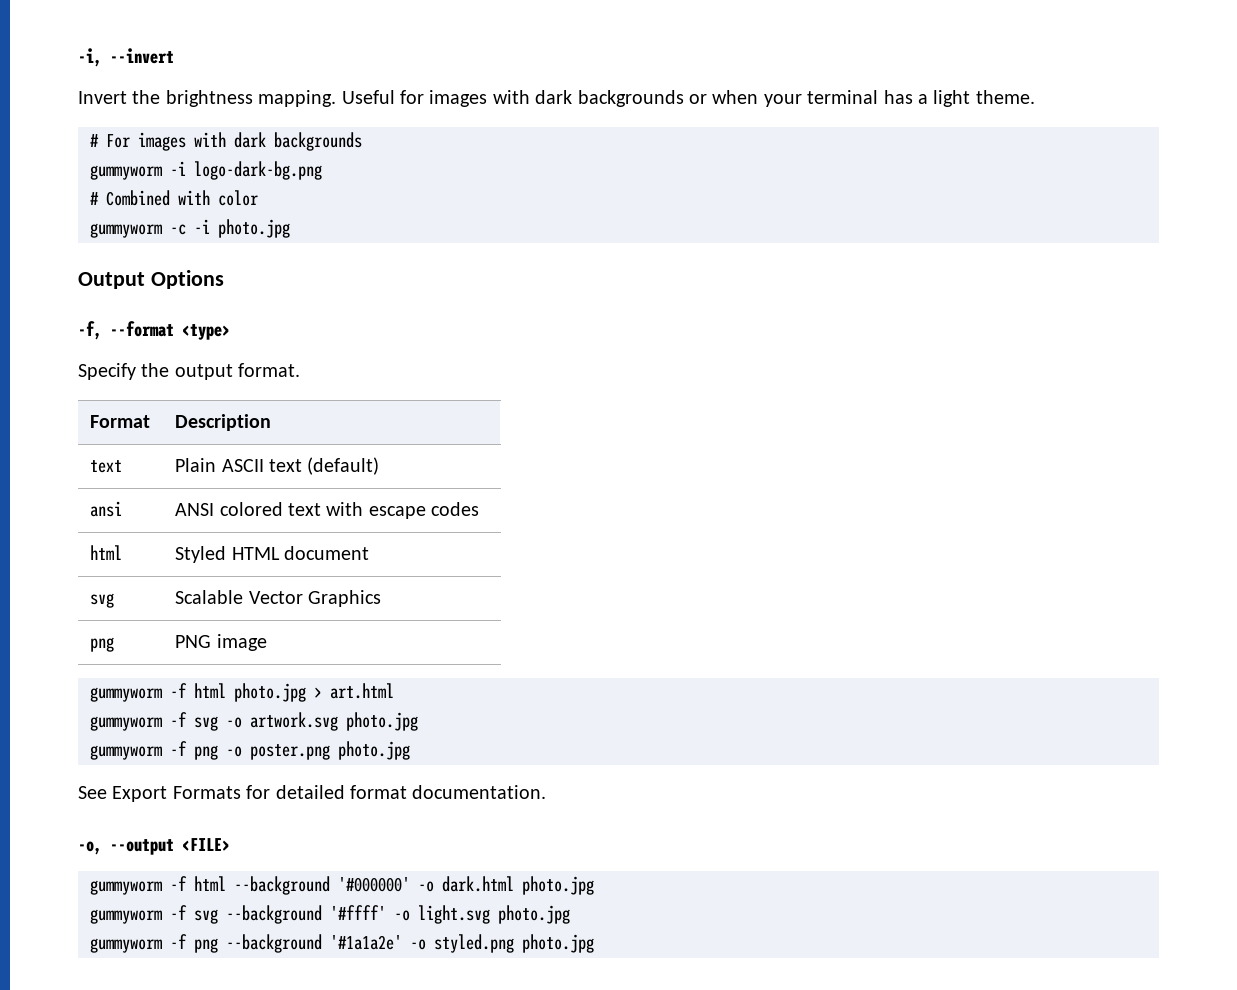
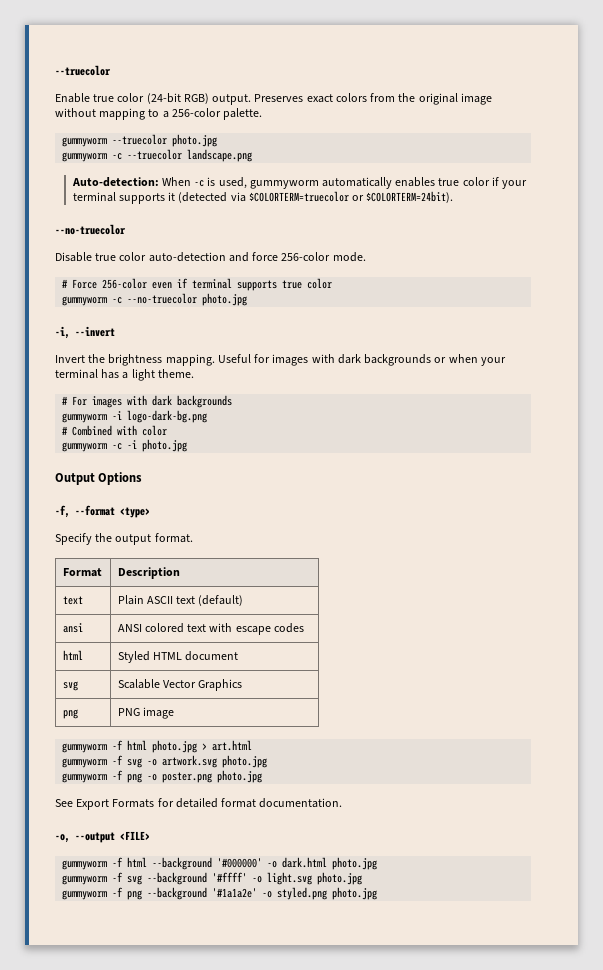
(78, 57) none -> [55,65,111,76] [55,93,492,105] [55,108,263,120] [62,134,218,147] [62,149,253,162] [71,177,528,189] [72,191,454,204] [55,224,126,235] [55,252,366,262] [62,278,333,291] [62,293,248,306] --truecolor // Enable true color (24-bit RGB) output. Preserves exact colors from the original image without mapping to a 256-color palette. // gummyworm --truecolor photo.jpg // gummyworm -c --truecolor landscape.png // Auto-detection: When -c is used, gummyworm automatically enables true color if your terminal supports it (detected via $COLORTERM=truecolor or $COLORTERM=24bit). // --no-truecolor // Disable true color auto-detection and force 256-color mode. // # Force 256-color even if terminal supports true color // gummyworm -c --no-truecolor photo.jpg //

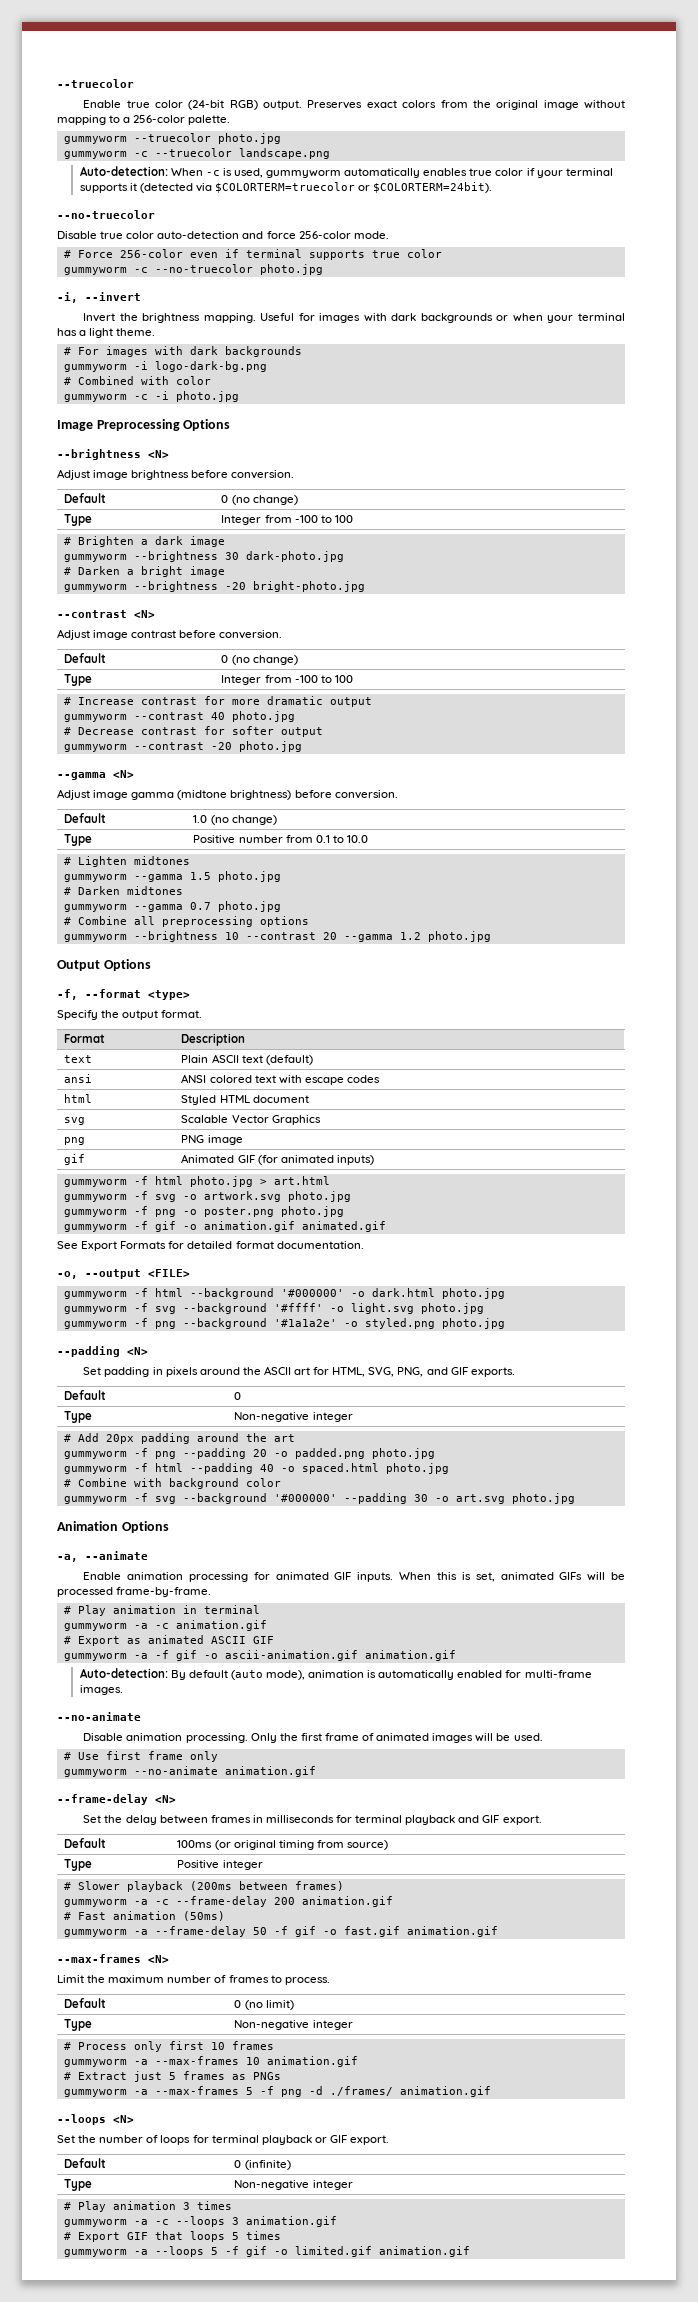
(188, 445) none -> [57,419,231,431] [57,449,169,460] [57,469,295,480] [64,493,107,503] [221,495,298,505] [64,514,93,526] [221,515,353,525] [63,536,225,547] [63,551,344,562] [63,566,225,577] [63,581,365,592] [57,610,155,618] [57,629,283,640] [64,653,107,663] [221,655,298,665] [64,674,93,686] [221,675,353,685] [63,696,372,707] [63,711,295,722] [63,726,323,737] [63,741,302,752] [57,770,134,780] [57,789,398,800] [64,813,107,823] [193,815,277,825] [64,834,93,846] [193,835,368,844] [63,856,190,867] [63,871,281,882] [63,886,183,895] [63,901,281,912] [63,916,309,927] [63,931,491,942] // Image Preprocessing Options // --brightness <N> // Adjust image brightness before conversion. // Default | 0 (no change) // Type | Integer from -100 to 100 // # Brighten a dark image // gummyworm --brightness 30 dark-photo.jpg // # Darken a bright image // gummyworm --brightness -20 bright-photo.jpg // --contrast <N> // Adjust image contrast before conversion. // Default | 0 (no change) // Type | Integer from -100 to 100 // # Increase contrast for more dramatic output // gummyworm --contrast 40 photo.jpg // # Decrease contrast for softer output // gummyworm --contrast -20 photo.jpg // --gamma <N> // Adjust image gamma (midtone brightness) before conversion. // Default | 1.0 (no change) // Type | Positive number from 0.1 to 10.0 // # Lighten midtones // gummyworm --gamma 1.5 photo.jpg // # Darken midtones // gummyworm --gamma 0.7 photo.jpg // # Combine all preprocessing options // gummyworm --brightness 10 --contrast 20 --gamma 1.2 photo.jpg
(175, 713) none -> [64,1154,86,1165] [181,1154,374,1165] // gif | Animated GIF (for animated inputs)
(263, 776) none -> [63,1221,386,1232] // gummyworm -f gif -o animation.gif animated.gif
(378, 893) none -> [57,1346,148,1357] [83,1366,515,1377] [64,1390,107,1400] [234,1392,242,1400] [64,1411,93,1423] [234,1412,353,1422] [63,1433,295,1444] [63,1448,435,1459] [63,1463,449,1474] [63,1478,281,1489] [63,1493,575,1504] [57,1521,169,1533] [57,1551,148,1562] [83,1572,625,1582] [57,1587,212,1597] [63,1605,260,1616] [63,1620,267,1631] [63,1635,274,1646] [63,1650,456,1661] [79,1668,592,1680] [79,1685,123,1695] [57,1712,141,1721] [83,1733,543,1743] [63,1751,218,1762] [63,1766,316,1777] [57,1794,176,1805] [83,1815,542,1825] [64,1838,107,1848] [177,1840,388,1850] [64,1859,93,1871] [177,1860,263,1870] [63,1881,344,1892] [63,1896,393,1907] [63,1911,225,1921] [63,1926,498,1937] [57,1954,169,1963] [57,1975,330,1985] [64,1998,107,2008] [234,2000,294,2010] [64,2019,93,2031] [234,2020,353,2030] [63,2041,274,2052] [63,2056,358,2067] [63,2071,281,2082] [63,2086,491,2097] [57,2114,134,2125] [57,2135,390,2145] [64,2158,107,2168] [234,2160,291,2170] [64,2179,93,2191] [234,2180,353,2190] [63,2201,232,2212] [63,2216,337,2227] [63,2231,281,2242] [63,2246,470,2257] // --padding <N> // Set padding in pixels around the ASCII art for HTML, SVG, PNG, and GIF exports. // Default | 0 // Type | Non-negative integer // # Add 20px padding around the art // gummyworm -f png --padding 20 -o padded.png photo.jpg // gummyworm -f html --padding 40 -o spaced.html photo.jpg // # Combine with background color // gummyworm -f svg --background '#000000' --padding 30 -o art.svg photo.jpg // Animation Options // -a, --animate // Enable animation processing for animated GIF inputs. When this is set, animated GIFs will be processed frame-by-frame. // # Play animation in terminal // gummyworm -a -c animation.gif // # Export as animated ASCII GIF // gummyworm -a -f gif -o ascii-animation.gif animation.gif // Auto-detection: By default (auto mode), animation is automatically enabled for multi-frame images. // --no-animate // Disable animation processing. Only the first frame of animated images will be used. // # Use first frame only // gummyworm --no-animate animation.gif // --frame-delay <N> // Set the delay between frames in milliseconds for terminal playback and GIF export. // Default | 100ms (or original timing from source) // Type | Positive integer // # Slower playback (200ms between frames) // gummyworm -a -c --frame-delay 200 animation.gif // # Fast animation (50ms) // gummyworm -a --frame-delay 50 -f gif -o fast.gif animation.gif // --max-frames <N> // Limit the maximum number of frames to process. // Default | 0 (no limit) // Type | Non-negative integer // # Process only first 10 frames // gummyworm -a --max-frames 10 animation.gif // # Extract just 5 frames as PNGs // gummyworm -a --max-frames 5 -f png -d ./frames/ animation.gif // --loops <N> // Set the number of loops for terminal playback or GIF export. // Default | 0 (infinite) // Type | Non-negative integer // # Play animation 3 times // gummyworm -a -c --loops 3 animation.gif // # Export GIF that loops 5 times // gummyworm -a --loops 5 -f gif -o limited.gif animation.gif

